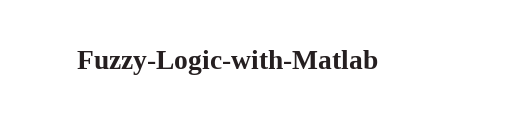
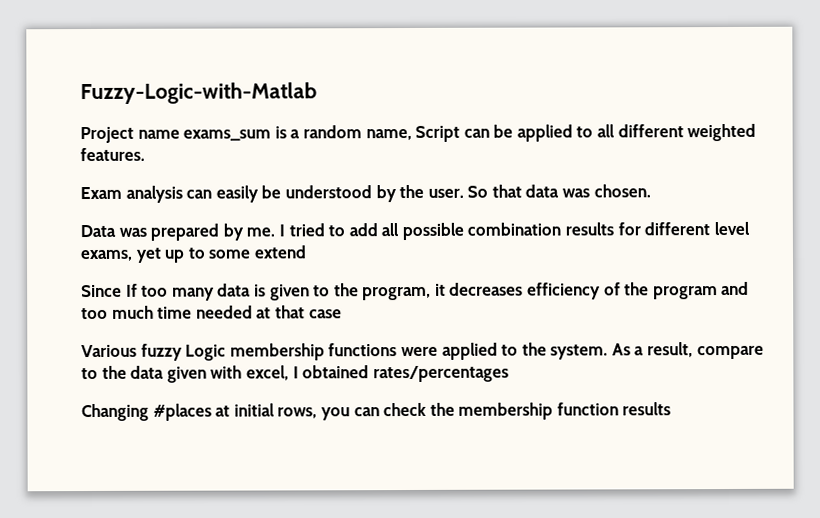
(378, 62) none -> [80,123,757,144] [80,147,145,162] [80,184,651,203] [80,221,750,241] [80,245,306,263] [81,281,750,301] [81,305,342,320] [81,342,764,361] [81,365,509,383] [81,402,672,422] // Project name exams_sum is a random name, Script can be applied to all different weighted features. // Exam analysis can easily be understood by the user. So that data was chosen. // Data was prepared by me. I tried to add all possible combination results for different level exams, yet up to some extend // Since If too many data is given to the program, it decreases efficiency of the program and too much time needed at that case // Various fuzzy Logic membership functions were applied to the system. As a result, compare to the data given with excel, I obtained rates/percentages // Changing #places at initial rows, you can check the membership function results

